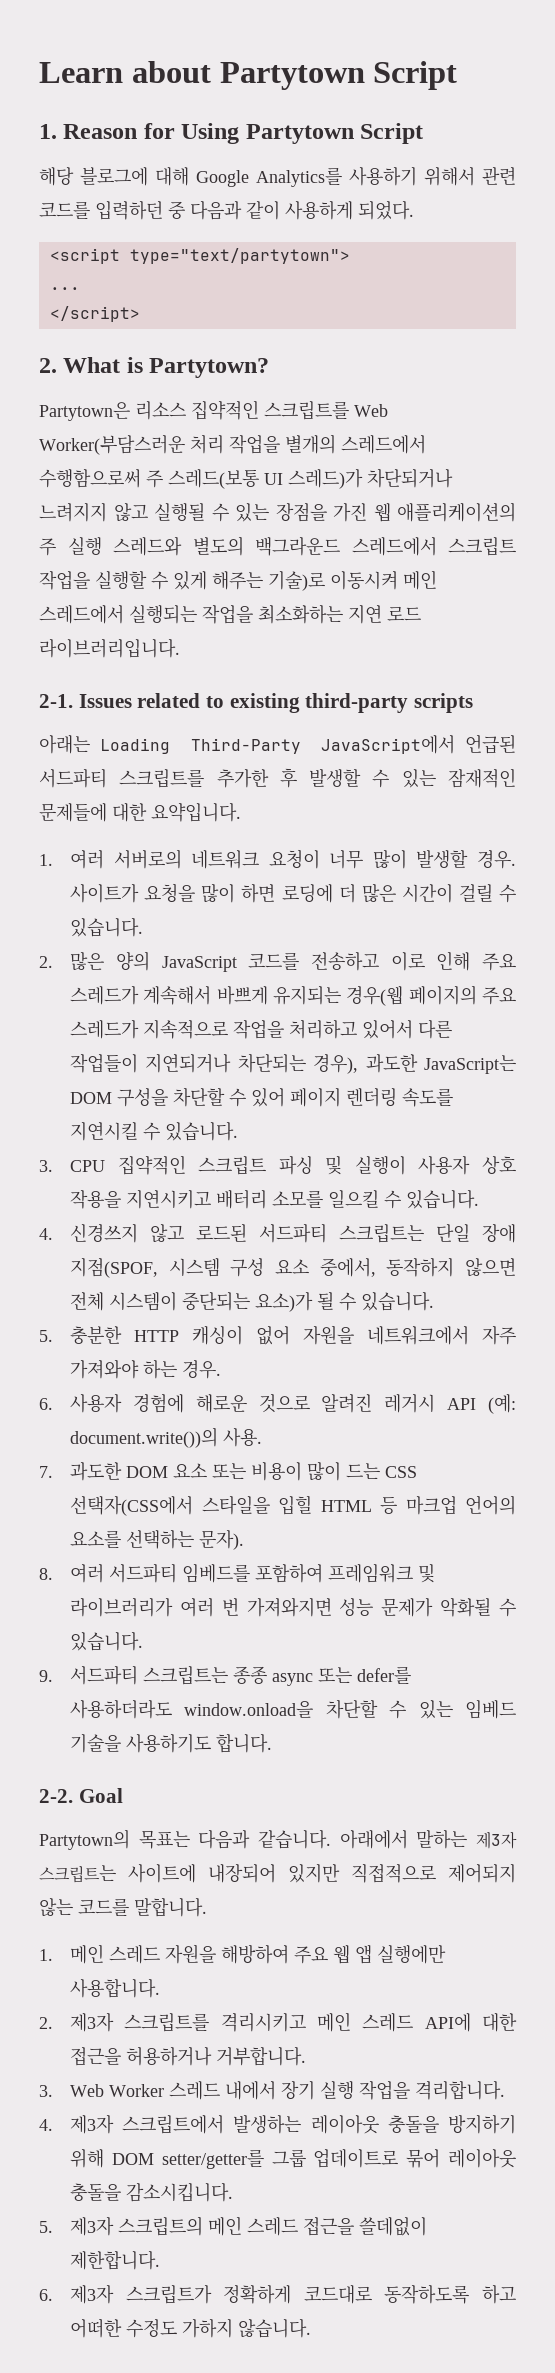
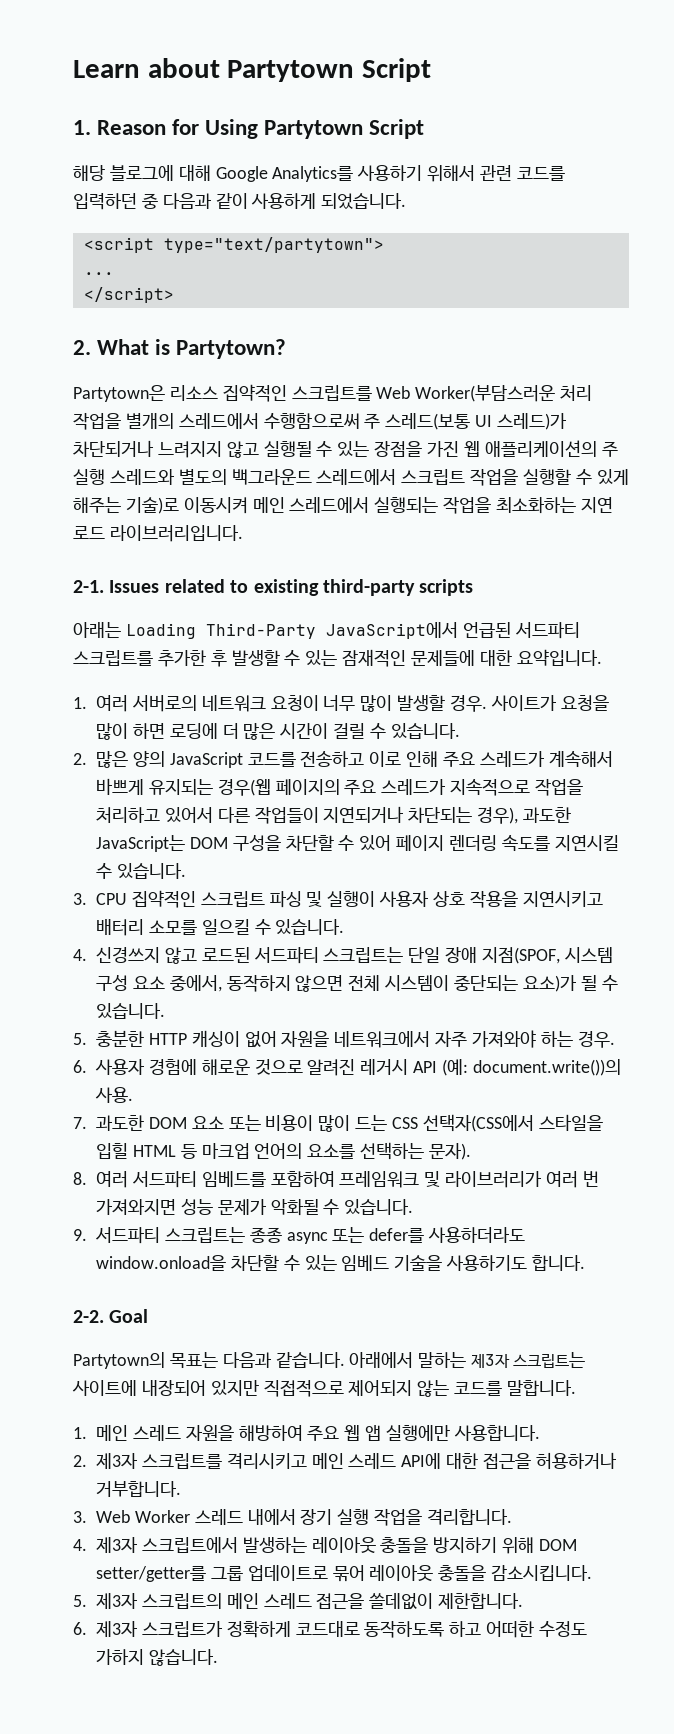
[358,200,414,220] 되었다. -> [321,193,407,210] 되었습니다.

